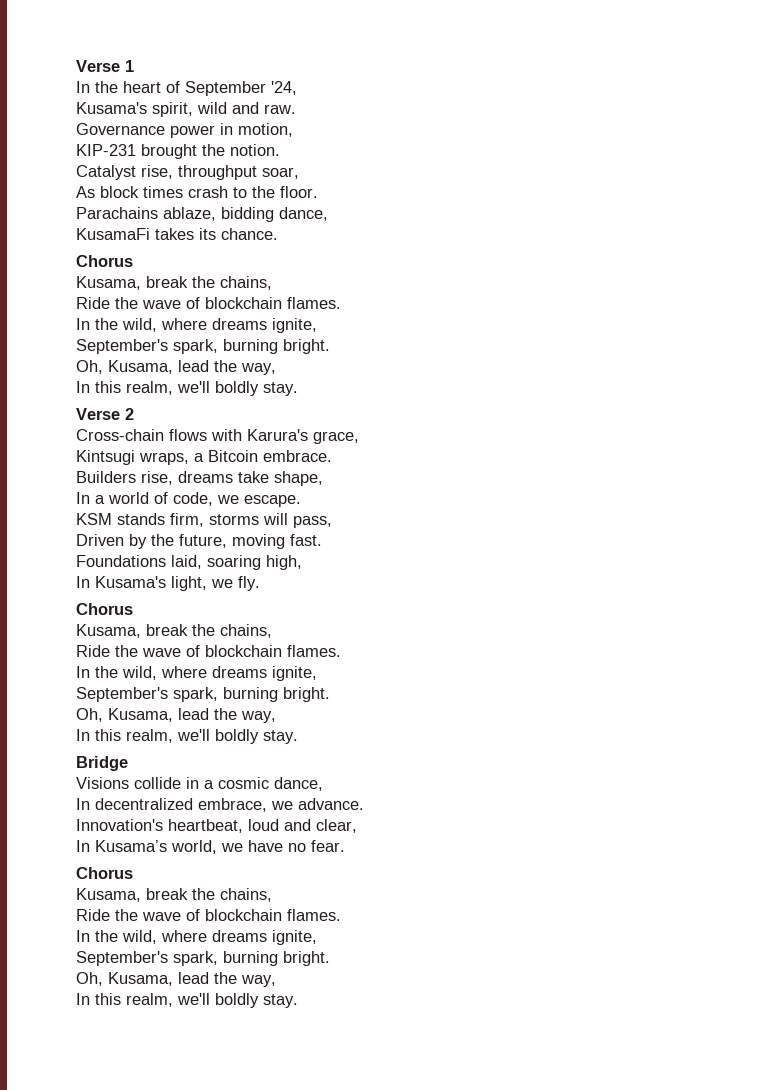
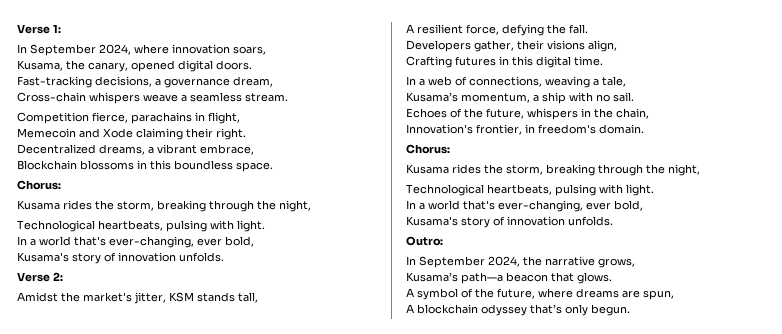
[76,60,134,72] [76,81,297,96] [76,102,296,117] [76,123,293,138] [76,144,280,159] [76,165,299,180] [76,186,318,198] [76,207,328,222] [76,228,278,240] [76,255,133,267] [76,276,272,290] [76,297,341,309] [76,318,317,333] [76,339,330,354] [76,360,276,375] [76,381,298,396] [76,408,134,420] [76,429,359,444] [76,450,332,465] [76,471,323,486] [76,492,301,507] [76,513,332,528] [76,534,322,549] [76,555,302,570] [76,576,260,591] [76,603,133,615] [76,624,272,638] [76,645,341,657] [76,666,317,681] [76,687,330,702] [76,708,276,723] [76,729,298,744] [76,756,128,771] [76,777,323,791] [76,798,364,812] [76,819,357,833] [76,840,345,854] [76,867,133,879] [76,888,272,902] [76,909,341,921] [76,930,317,945] [76,951,330,966] [76,972,276,987] [76,993,298,1008] Verse 1 // In the heart of September '24, // Kusama's spirit, wild and raw. // Governance power in motion, // KIP-231 brought the notion. // Catalyst rise, throughput soar, // As block times crash to the floor. // Parachains ablaze, bidding dance, // KusamaFi takes its chance. // Chorus // Kusama, break the chains, // Ride the wave of blockchain flames. // In the wild, where dreams ignite, // September's spark, burning bright. // Oh, Kusama, lead the way, // In this realm, we'll boldly stay. // Verse 2 // Cross-chain flows with Karura's grace, // Kintsugi wraps, a Bitcoin embrace. // Builders rise, dreams take shape, // In a world of code, we escape. // KSM stands firm, storms will pass, // Driven by the future, moving fast. // Foundations laid, soaring high, // In Kusama's light, we fly. // Chorus // Kusama, break the chains, // Ride the wave of blockchain flames. // In the wild, where dreams ignite, // September's spark, burning bright. // Oh, Kusama, lead the way, // In this realm, we'll boldly stay. // Bridge // Visions collide in a cosmic dance, // In decentralized embrace, we advance. // Innovation's heartbeat, loud and clear, // In Kusama’s world, we have no fear. // Chorus // Kusama, break the chains, // Ride the wave of blockchain flames. // In the wild, where dreams ignite, // September's spark, burning bright. // Oh, Kusama, lead the way, // In this realm, we'll boldly stay. -> [17,24,61,34] [17,44,266,56] [17,60,252,72] [17,76,273,88] [17,92,288,104] [17,112,240,124] [17,128,246,140] [17,144,254,155] [17,160,273,172] [17,180,61,190] [17,200,311,212] [17,220,265,232] [17,236,254,248] [17,252,224,264] [17,272,63,282] [17,292,258,304] [406,24,588,36] [406,40,617,52] [406,56,603,68] [406,76,626,88] [406,92,634,104] [406,108,649,120] [406,124,644,135] [406,144,450,154] [406,164,700,176] [406,184,654,196] [406,200,643,212] [406,216,613,228] [406,236,443,246] [406,256,635,268] [406,272,612,284] [406,288,674,300] [406,304,630,316] Verse 1: // In September 2024, where innovation soars, // Kusama, the canary, opened digital doors. // Fast-tracking decisions, a governance dream, // Cross-chain whispers weave a seamless stream. // Competition fierce, parachains in flight, // Memecoin and Xode claiming their right. // Decentralized dreams, a vibrant embrace, // Blockchain blossoms in this boundless space. // Chorus: // Kusama rides the storm, breaking through the night, // Technological heartbeats, pulsing with light. // In a world that's ever-changing, ever bold, // Kusama's story of innovation unfolds. // Verse 2: // Amidst the market's jitter, KSM stands tall, // A resilient force, defying the fall. // Developers gather, their visions align, // Crafting futures in this digital time. // In a web of connections, weaving a tale, // Kusama’s momentum, a ship with no sail. // Echoes of the future, whispers in the chain, // Innovation's frontier, in freedom's domain. // Chorus: // Kusama rides the storm, breaking through the night, // Technological heartbeats, pulsing with light. // In a world that's ever-changing, ever bold, // Kusama's story of innovation unfolds. // Outro: // In September 2024, the narrative grows, // Kusama’s path—a beacon that glows. // A symbol of the future, where dreams are spun, // A blockchain odyssey that’s only begun.

